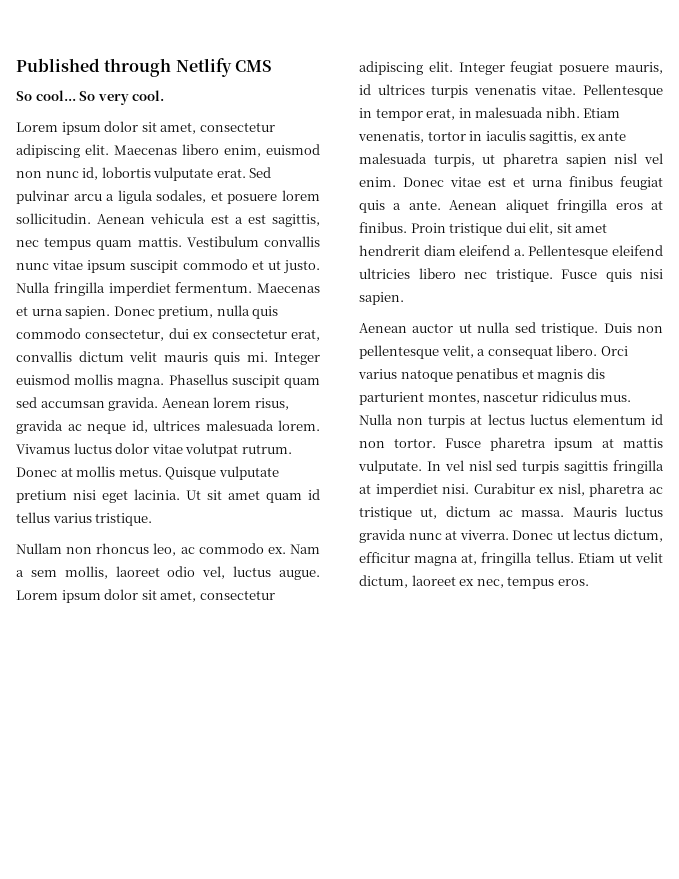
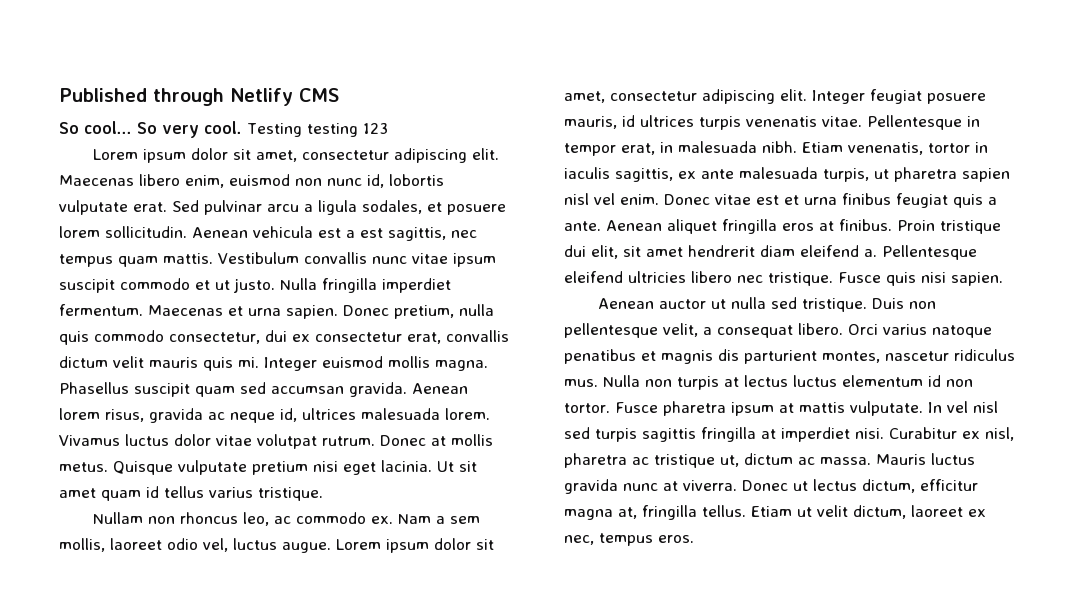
(165, 95) none -> [247,123,388,137] Testing testing 123

